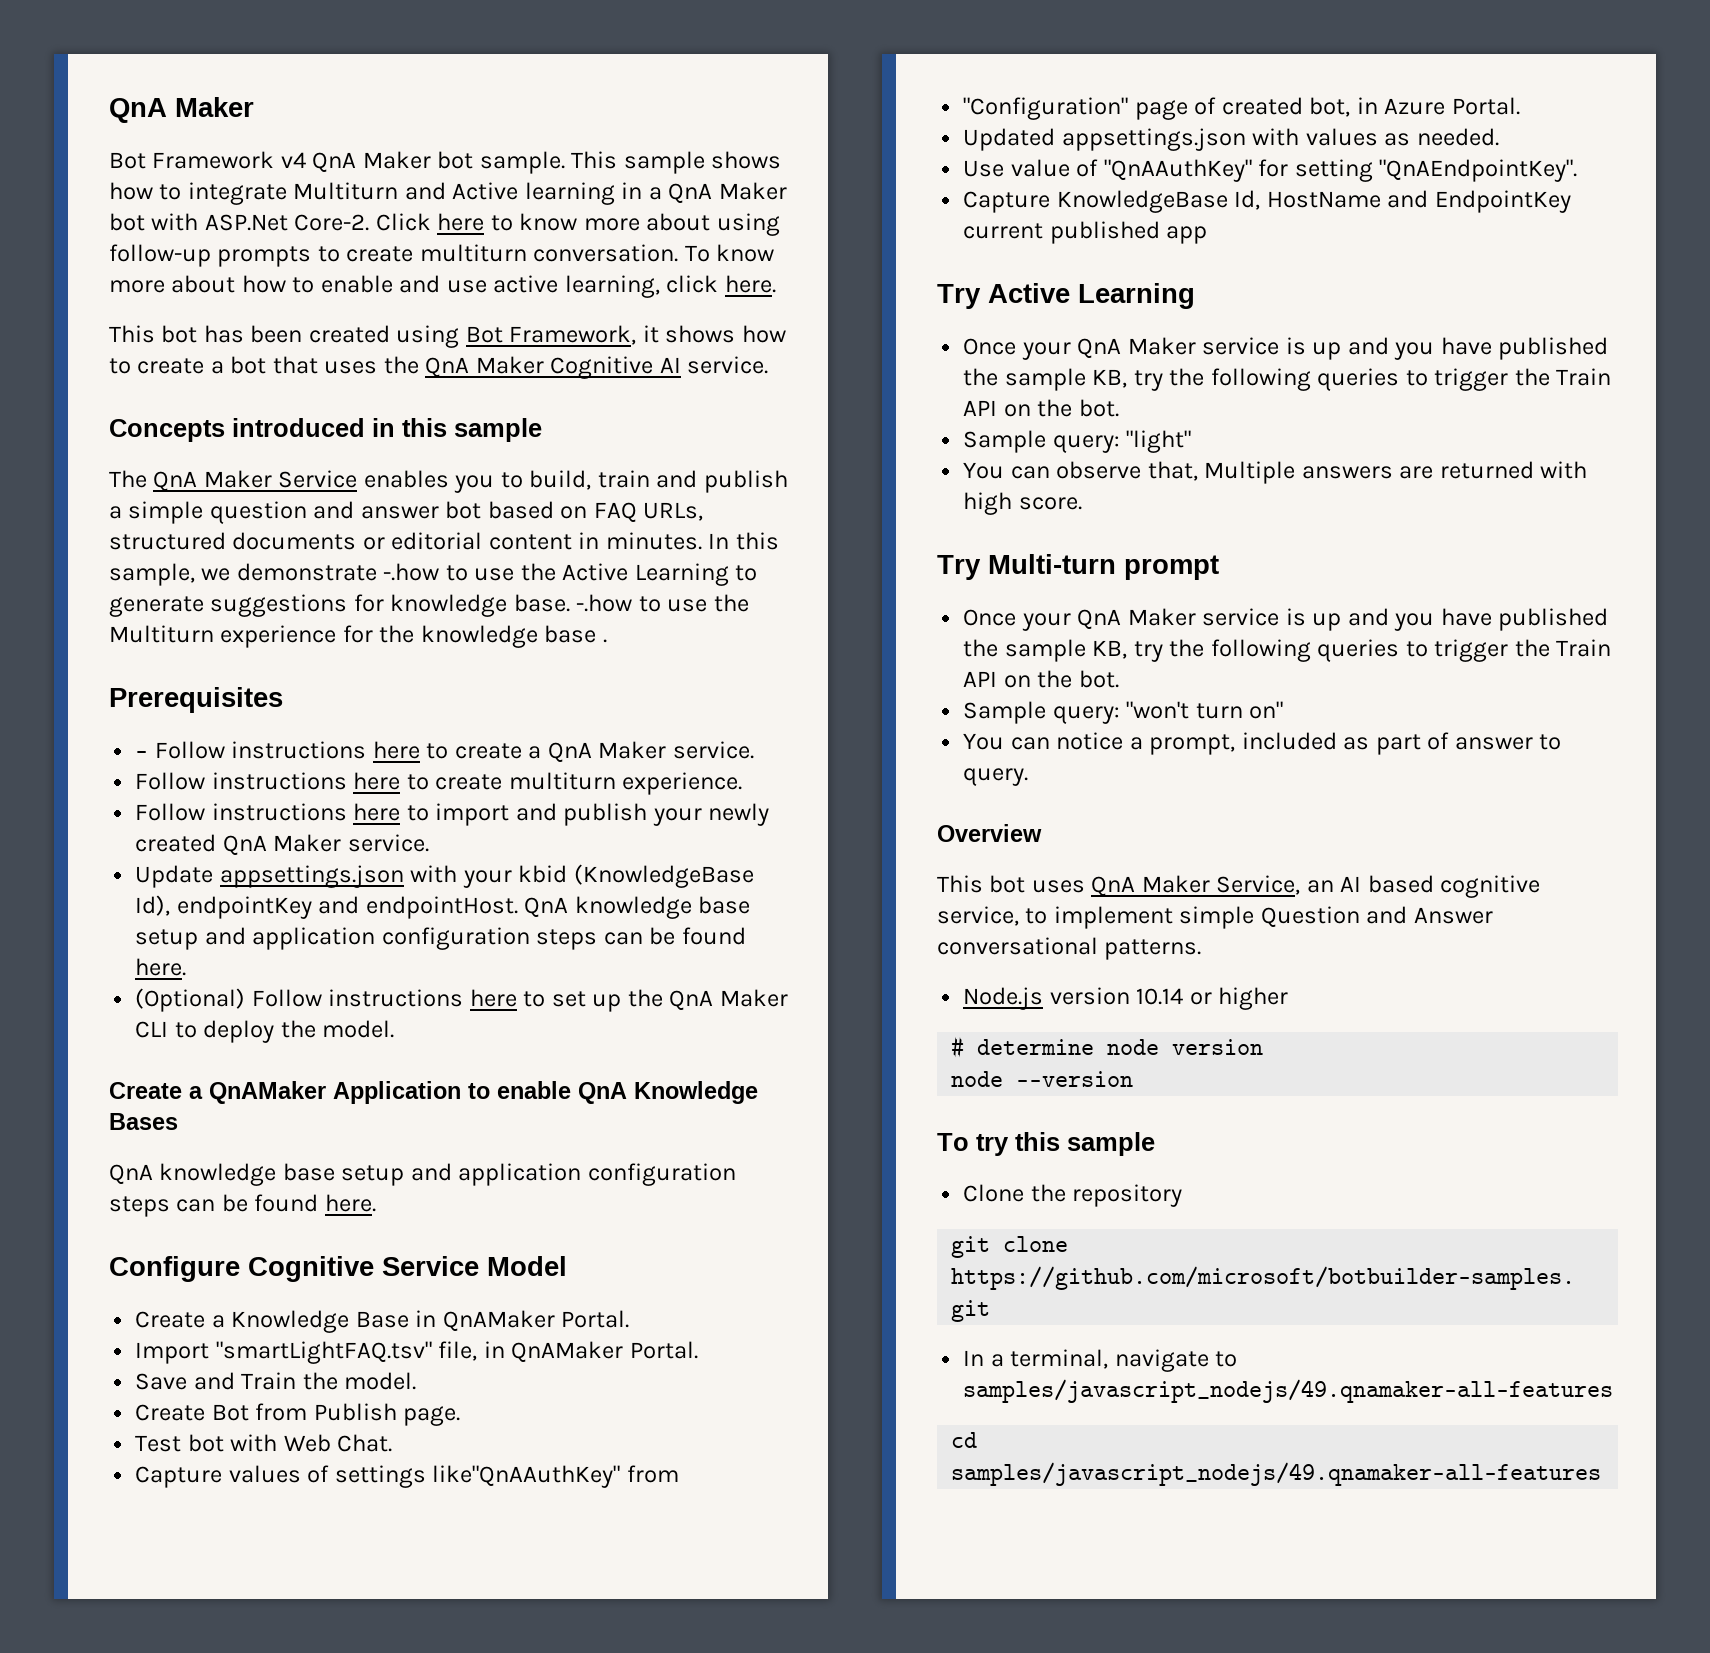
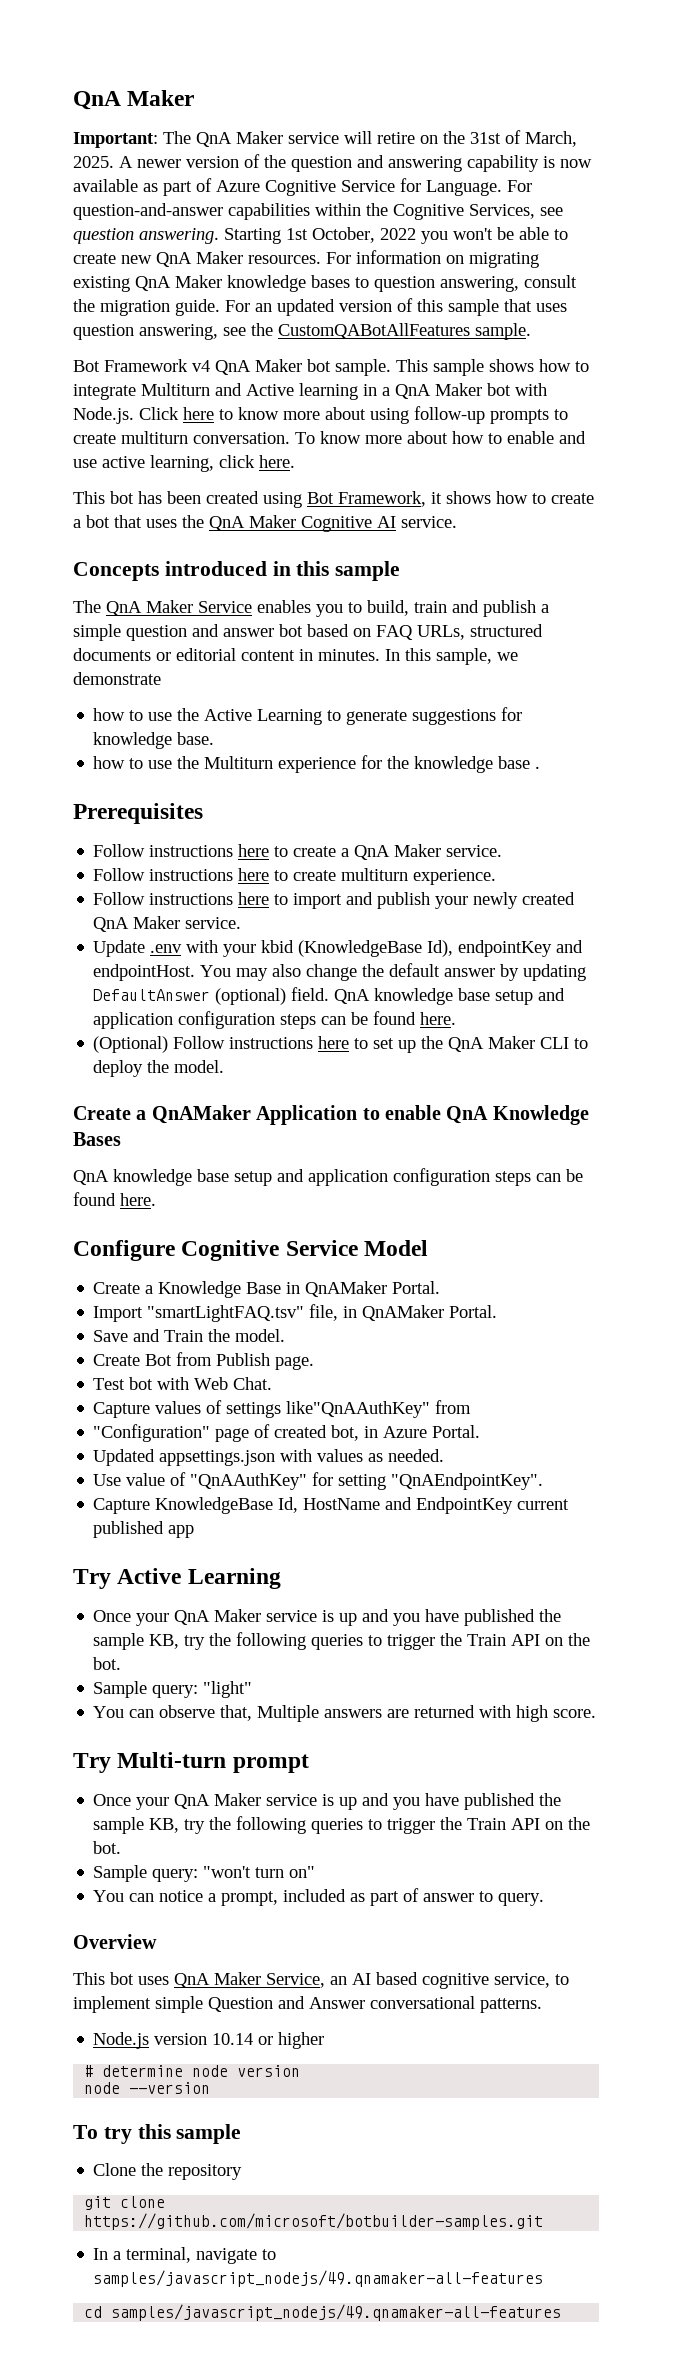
[109,97,254,123] QnA Maker -> [73,90,195,110] [73,130,577,148] [73,154,592,172] [73,178,532,196] [73,203,563,220] [73,227,568,244] [73,250,539,268] [73,275,577,292] [73,298,567,316] [73,323,531,340] QnA Maker // Important: The QnA Maker service will retire on the 31st of March, 2025. A newer version of the question and answering capability is now available as part of Azure Cognitive Service for Language. For question-and-answer capabilities within the Cognitive Services, see question answering. Starting 1st October, 2022 you won't be able to create new QnA Maker resources. For information on migrating existing QnA Maker knowledge bases to question answering, consult the migration guide. For an updated version of this sample that uses question answering, see the CustomQABotAllFeatures sample.
[204,214,370,231] ASP.Net Core-2. -> [73,407,134,424] Node.js.
[383,563,440,581] -.how -> [93,708,126,721] // how
[576,594,633,612] -.how -> [93,756,126,769] // how
[135,751,149,758] - -> (203, 813) none
[219,865,404,888] appsettings.json -> [150,944,183,953] .env
(518, 907) none -> [200,963,587,981] [93,987,330,1005] You may also change the default answer by updating DefaultAnswer (optional) field.

